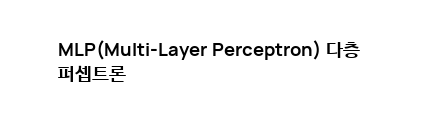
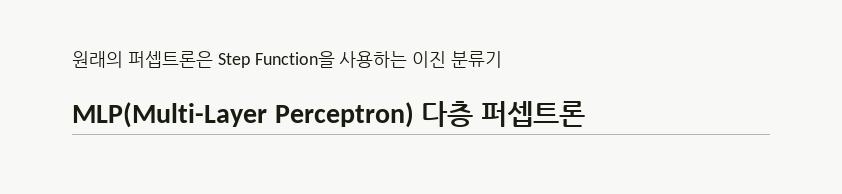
(58, 50) none -> [72,51,503,68] 원래의 퍼셉트론은 Step Function을 사용하는 이진 분류기 //

